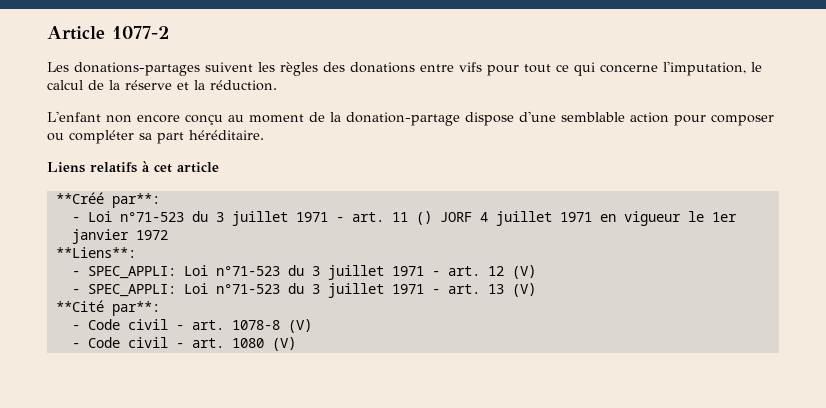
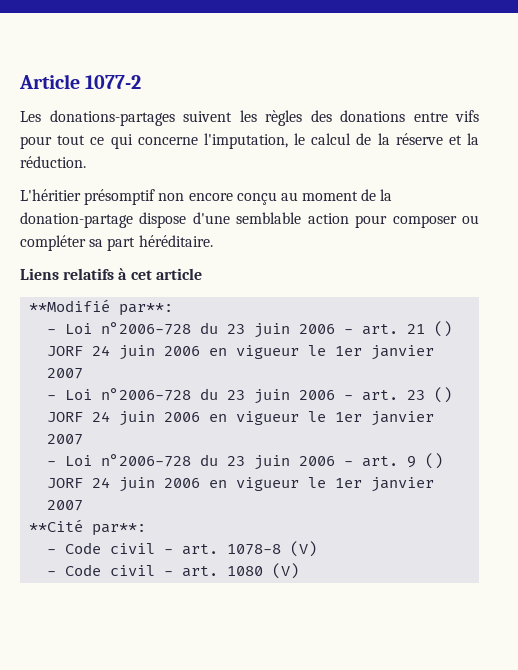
[47,111,101,122] L'enfant -> [20,189,156,205] L'héritier présomptif
[55,192,104,204] **Créé -> [29,299,111,312] **Modifié
[119,211,737,226] [71,229,168,244] [55,247,136,258] [71,265,536,280] [71,283,536,298] n°71-523 du 3 juillet 1971 - art. 11 () JORF 4 juillet 1971 en vigueur le 1er janvier 1972 // **Liens**: // - SPEC_APPLI: Loi n°71-523 du 3 juillet 1971 - art. 12 (V) // - SPEC_APPLI: Loi n°71-523 du 3 juillet 1971 - art. 13 (V) -> [101,321,453,338] [47,345,435,360] [47,368,84,379] [47,387,453,404] [47,411,435,426] [47,434,84,445] [47,453,444,470] [47,477,435,492] [47,500,84,511] n°2006-728 du 23 juin 2006 - art. 21 () JORF 24 juin 2006 en vigueur le 1er janvier 2007 // - Loi n°2006-728 du 23 juin 2006 - art. 23 () JORF 24 juin 2006 en vigueur le 1er janvier 2007 // - Loi n°2006-728 du 23 juin 2006 - art. 9 () JORF 24 juin 2006 en vigueur le 1er janvier 2007

